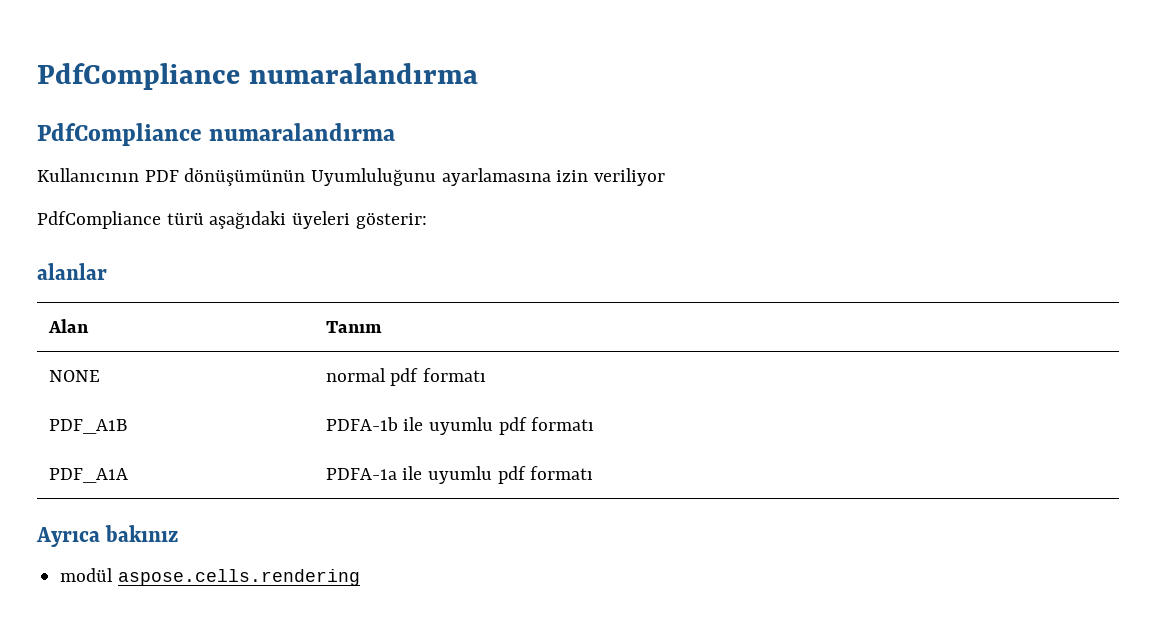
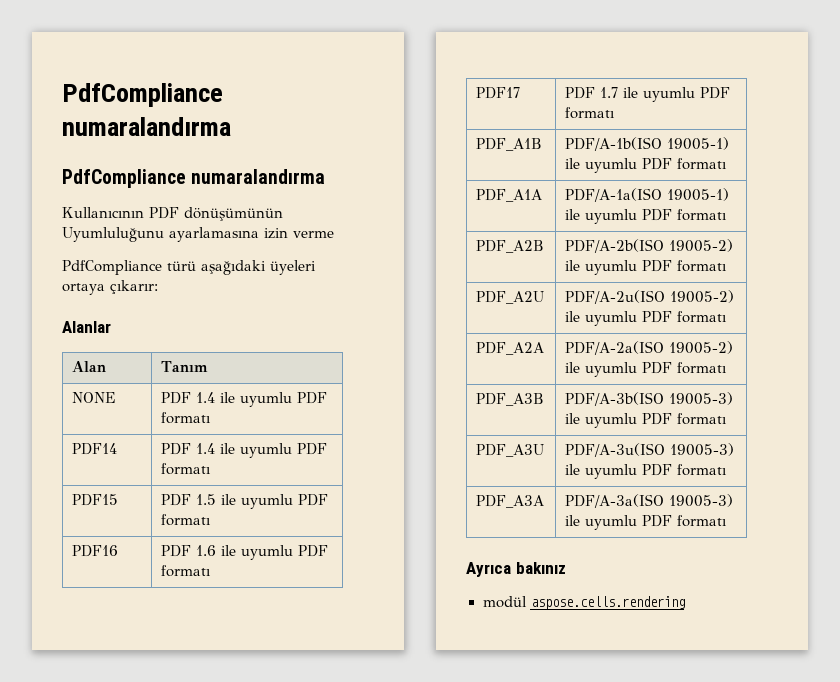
[594,168,666,186] veriliyor -> [293,231,334,238] verme
[355,212,427,229] [37,263,107,280] gösterir: // alanlar -> [62,280,158,295] [62,321,111,333] ortaya çıkarır: // Alanlar
[325,368,419,386] normal pdf -> [161,392,328,407] [161,412,212,424] [72,443,118,455] [161,443,328,458] [161,463,212,475] [72,494,119,506] [161,494,329,509] [161,514,212,526] [72,545,119,557] [161,545,329,560] [161,565,212,577] [476,87,521,99] [565,87,731,102] PDF 1.4 ile uyumlu PDF formatı // PDF14 | PDF 1.4 ile uyumlu PDF formatı // PDF15 | PDF 1.5 ile uyumlu PDF formatı // PDF16 | PDF 1.6 ile uyumlu PDF formatı // PDF17 | PDF 1.7 ile uyumlu PDF
[325,417,527,435] PDFA-1b ile uyumlu pdf -> [565,137,730,151] [565,158,673,173] PDF/A-1b(ISO 19005-1) ile uyumlu PDF
[325,466,526,484] PDFA-1a ile uyumlu pdf -> [565,188,730,202] [565,209,728,224] [476,240,545,253] [565,239,734,253] [565,260,728,275] [476,291,545,304] [565,290,735,304] [565,311,728,326] [476,342,545,355] [565,341,734,355] [565,362,728,377] [476,393,545,406] [565,392,734,406] [565,413,728,428] [476,444,545,457] [565,443,735,457] [565,464,728,479] [476,495,545,508] [565,494,734,508] [565,515,673,530] PDF/A-1a(ISO 19005-1) ile uyumlu PDF formatı // PDF_A2B | PDF/A-2b(ISO 19005-2) ile uyumlu PDF formatı // PDF_A2U | PDF/A-2u(ISO 19005-2) ile uyumlu PDF formatı // PDF_A2A | PDF/A-2a(ISO 19005-2) ile uyumlu PDF formatı // PDF_A3B | PDF/A-3b(ISO 19005-3) ile uyumlu PDF formatı // PDF_A3U | PDF/A-3u(ISO 19005-3) ile uyumlu PDF formatı // PDF_A3A | PDF/A-3a(ISO 19005-3) ile uyumlu PDF

